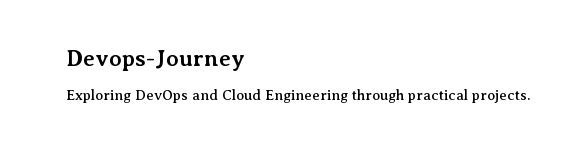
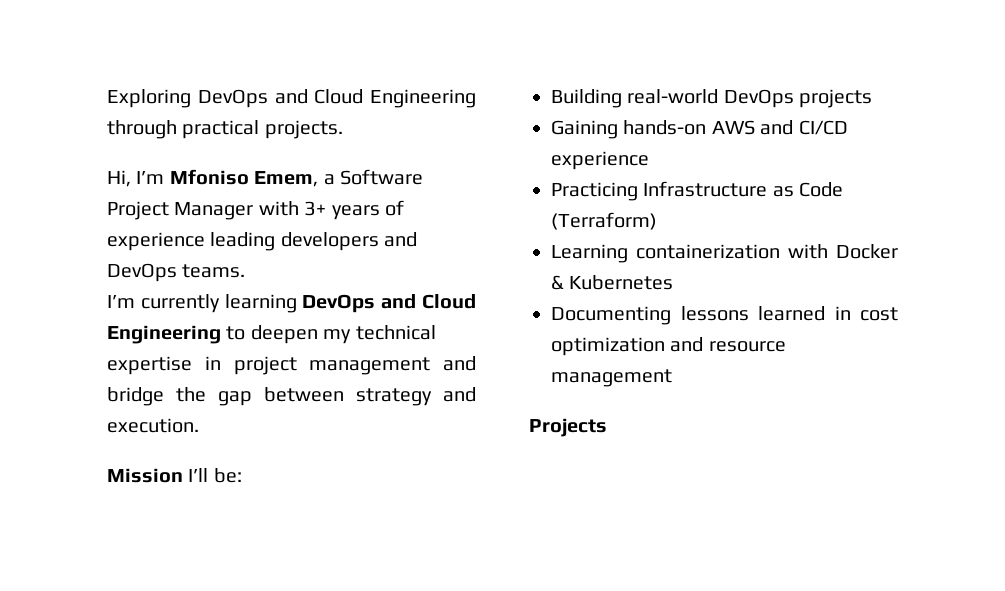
[66,50,245,71] Devops-Journey // -> (107, 98) none
(530, 96) none -> [107,169,423,187] [107,200,404,220] [107,232,418,251] [107,263,246,282] [107,294,476,313] [107,325,436,344] [107,356,476,375] [107,387,476,406] [107,418,199,433] [107,468,242,483] [551,89,873,108] [551,120,848,139] [551,151,649,170] [551,181,844,201] [551,212,657,230] [551,244,898,263] [551,275,674,290] [551,306,898,325] [551,337,786,356] [551,369,672,387] [529,418,607,437] // Hi, I’m Mfoniso Emem, a Software Project Manager with 3+ years of experience leading developers and DevOps teams. // I’m currently learning DevOps and Cloud Engineering to deepen my technical expertise in project management and bridge the gap between strategy and execution. // Mission I’ll be: // Building real-world DevOps projects // Gaining hands-on AWS and CI/CD experience // Practicing Infrastructure as Code (Terraform) // Learning containerization with Docker & Kubernetes // Documenting lessons learned in cost optimization and resource management // Projects

